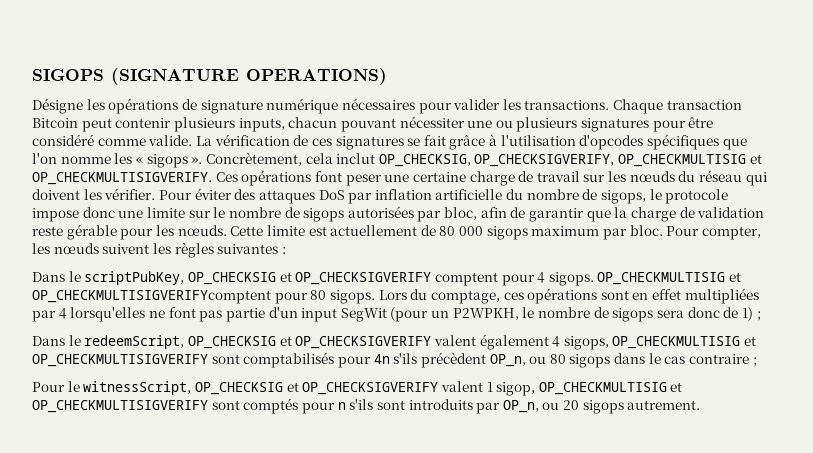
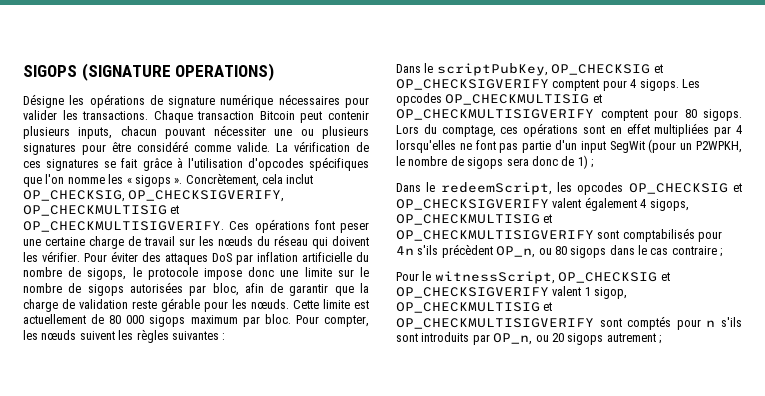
[597,272,742,285] [32,290,271,304] OP_CHECKMULTISIG et OP_CHECKMULTISIGVERIFYcomptent -> [681,79,700,88] [396,93,602,106] [396,109,648,121] Les opcodes OP_CHECKMULTISIG et OP_CHECKMULTISIGVERIFY comptent
(185, 342) none -> [557,182,624,195] les opcodes
[627,400,701,410] autrement. -> [606,333,661,344] autrement ;

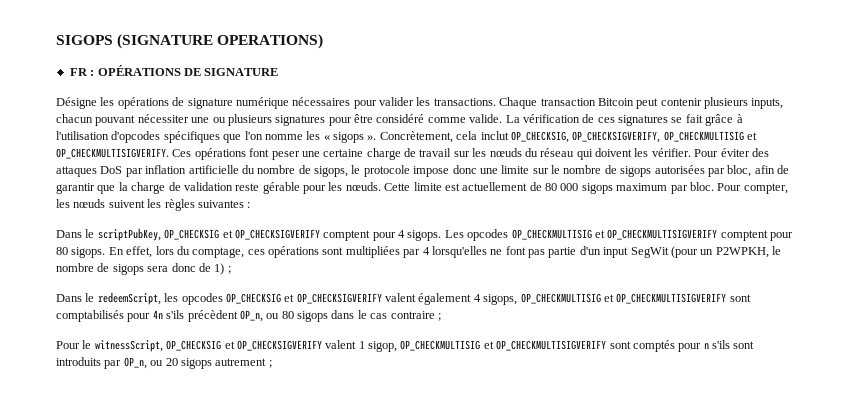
(275, 72) none -> [69,65,279,76] // FR : OPÉRATIONS DE SIGNATURE
[396,125,419,134] Lors -> [108,246,174,258] En effet, lors
[609,124,650,134] en effet -> (344, 251) none

